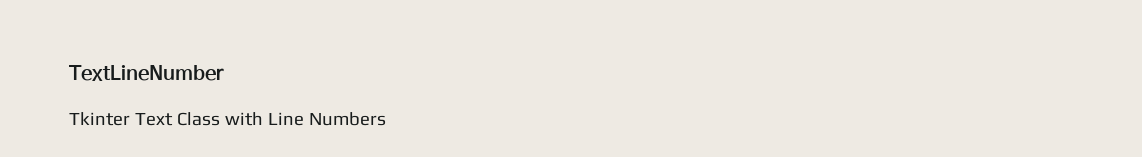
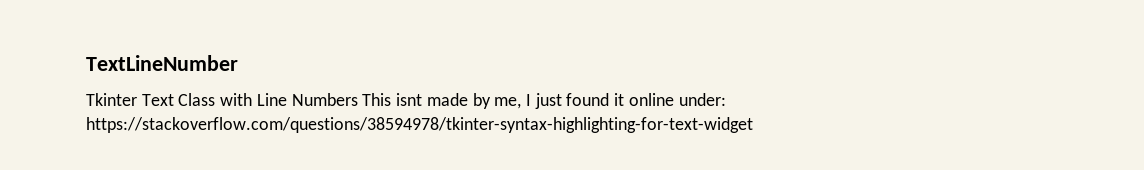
(386, 119) none -> [362,93,726,109] [86,117,753,133] This isnt made by me, I just found it online under: https://stackoverflow.com/questions/38594978/tkinter-syntax-highlighting-for-text-widget

